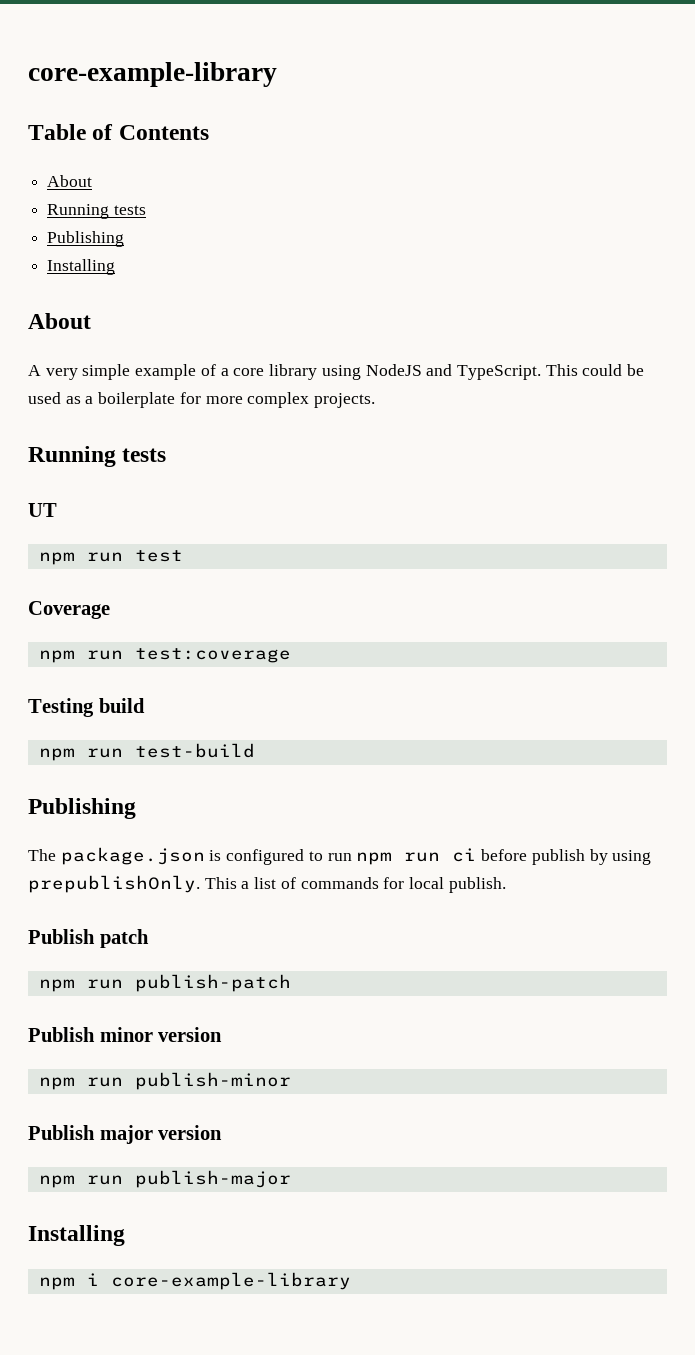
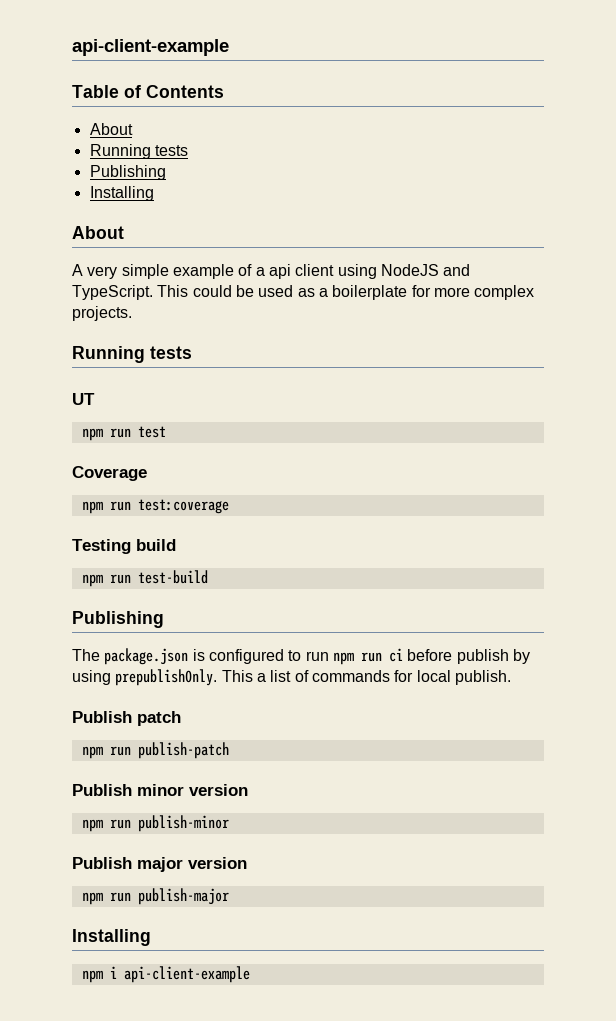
[28,62,277,87] core-example-library -> [72,39,229,56] api-client-example
[233,364,318,380] core library -> [268,264,335,279] api client
[110,1272,351,1290] core-example-library -> [123,966,250,983] api-client-example

